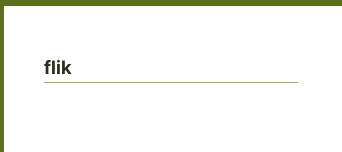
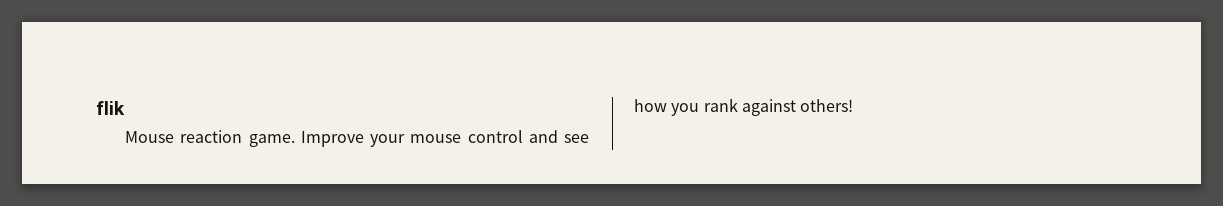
(72, 66) none -> [125,130,589,147] [634,98,854,116] // Mouse reaction game. Improve your mouse control and see how you rank against others!

